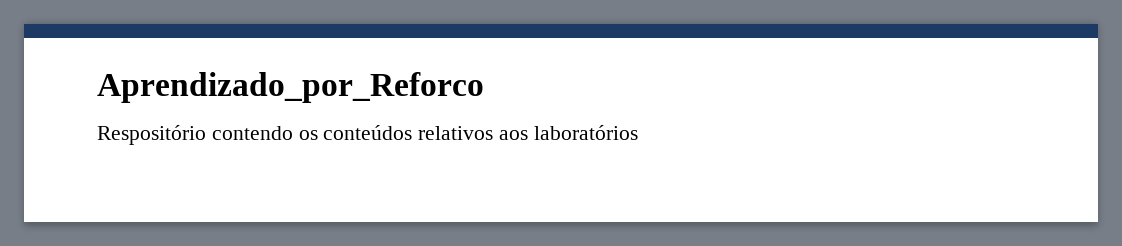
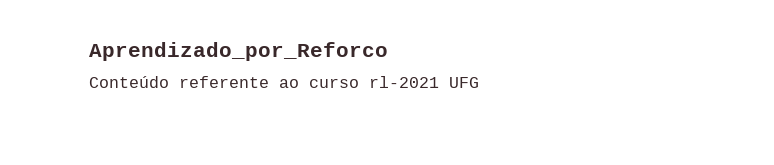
[97,125,638,145] Respositório contendo os conteúdos relativos aos laboratórios -> [89,76,479,88] Conteúdo referente ao curso rl-2021 UFG

